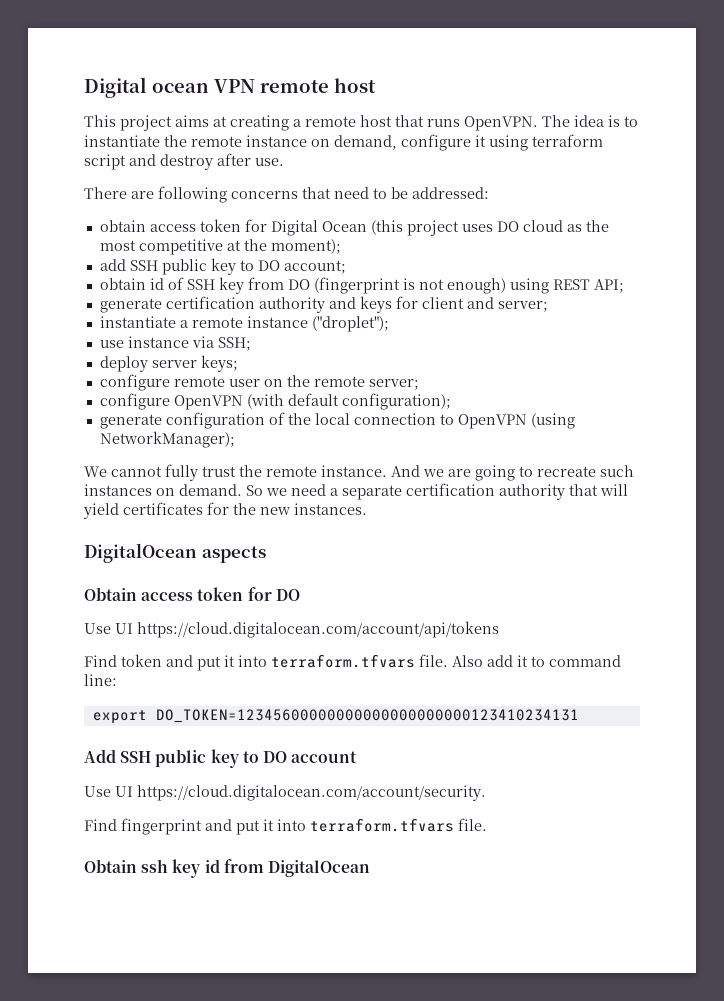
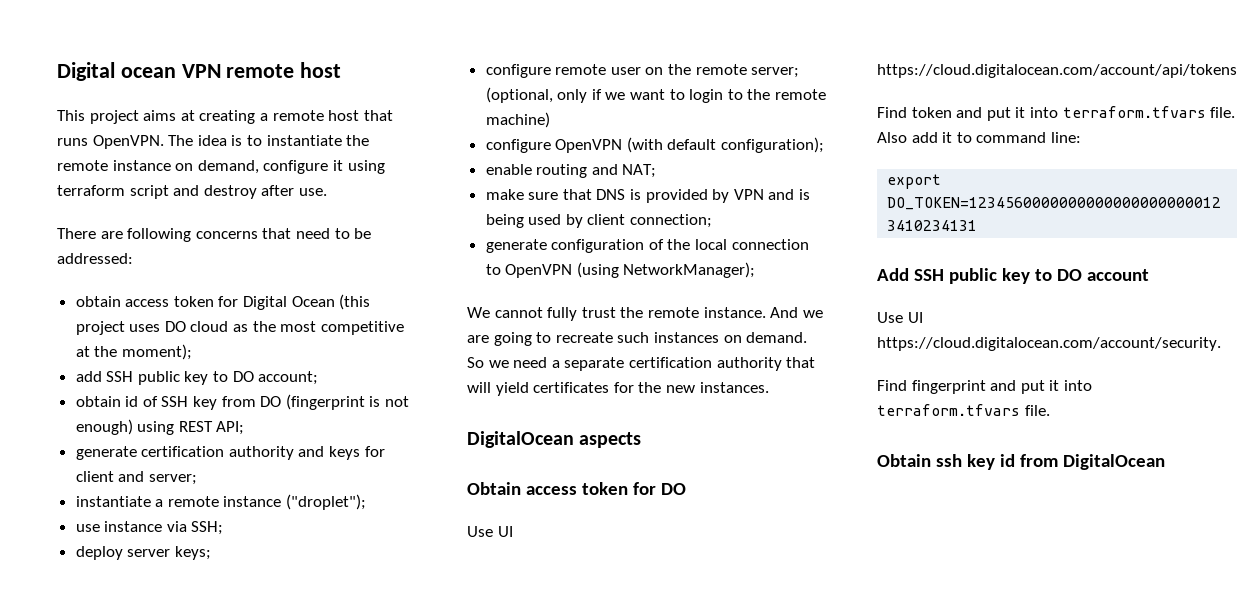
(419, 384) none -> [485,87,827,103] [485,112,550,128] (optional, only if we want to login to the remote machine)
(451, 401) none -> [485,164,657,178] [485,189,811,203] [485,214,713,228] // enable routing and NAT; // make sure that DNS is provided by VPN and is being used by client connection;

